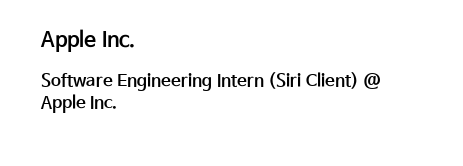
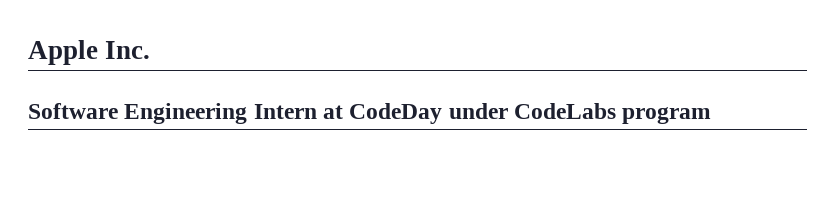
[268,72,382,89] [40,94,118,113] (Siri Client) @ Apple Inc. -> [323,103,712,124] at CodeDay under CodeLabs program

